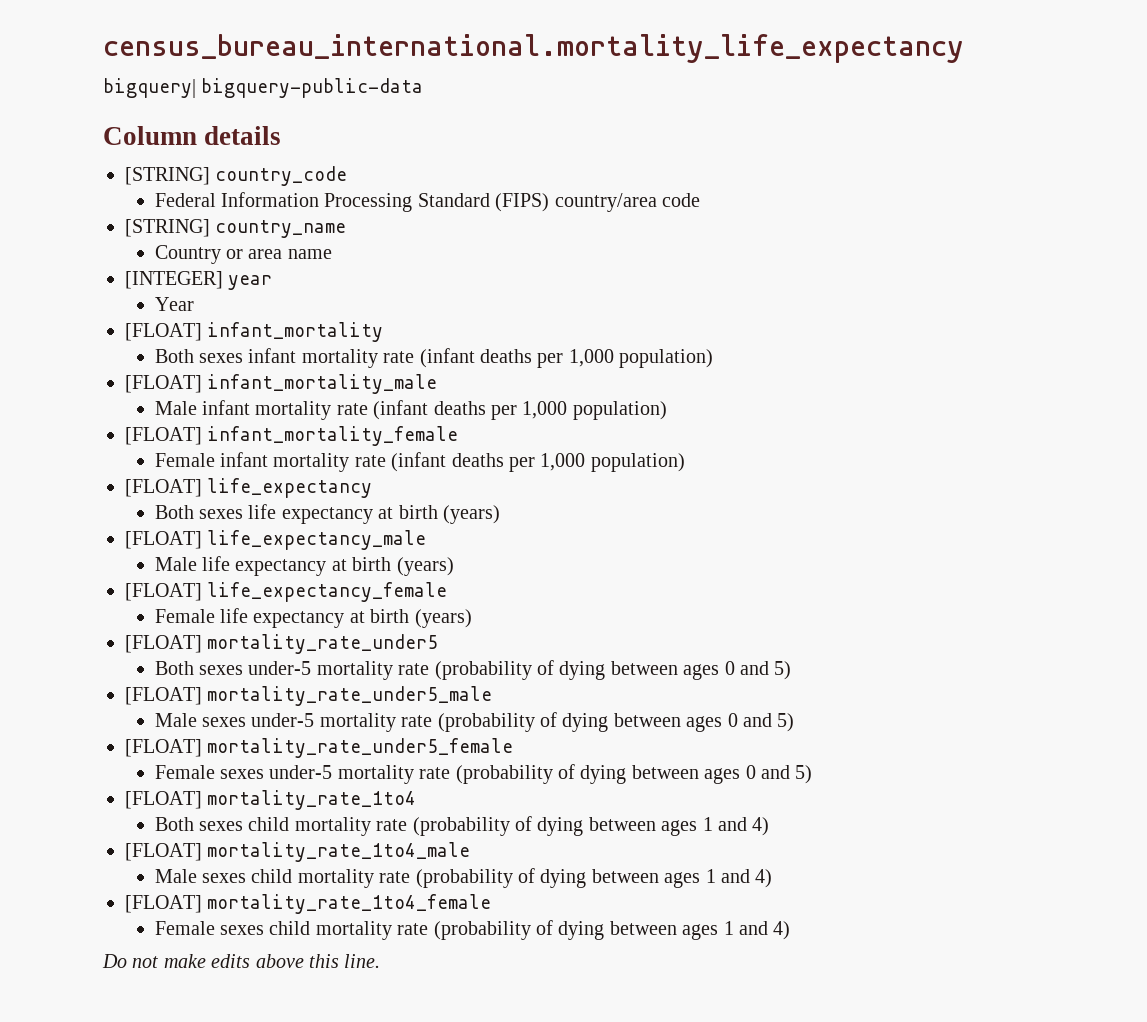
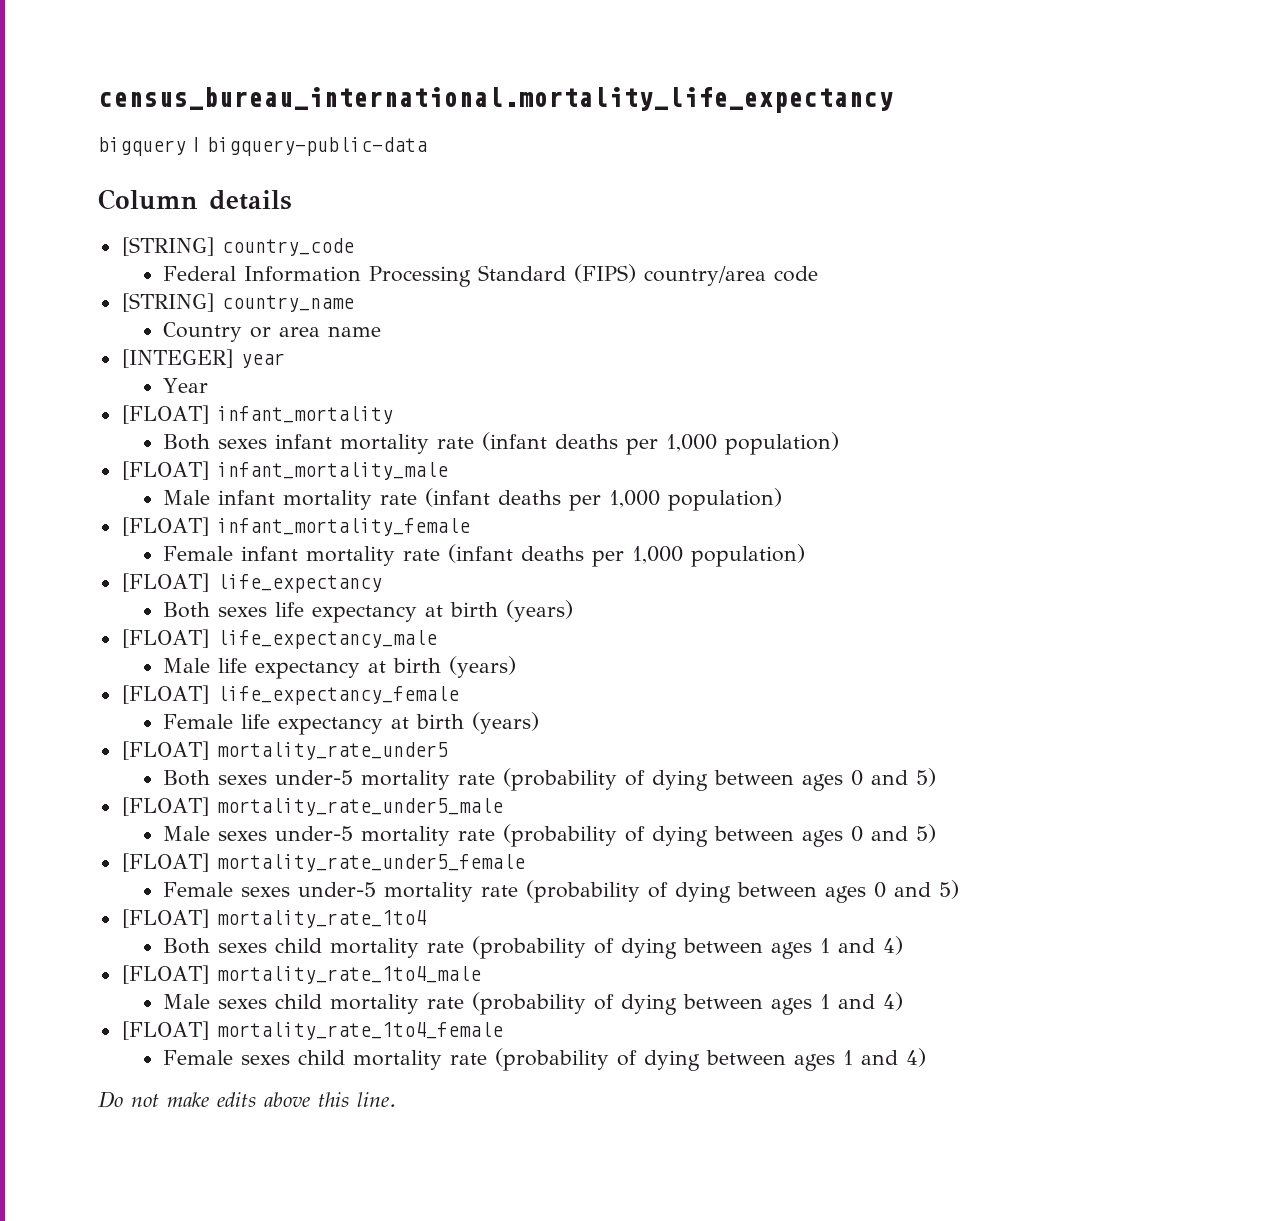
[103,78,196,98] bigquery| -> [98,137,199,156] bigquery |

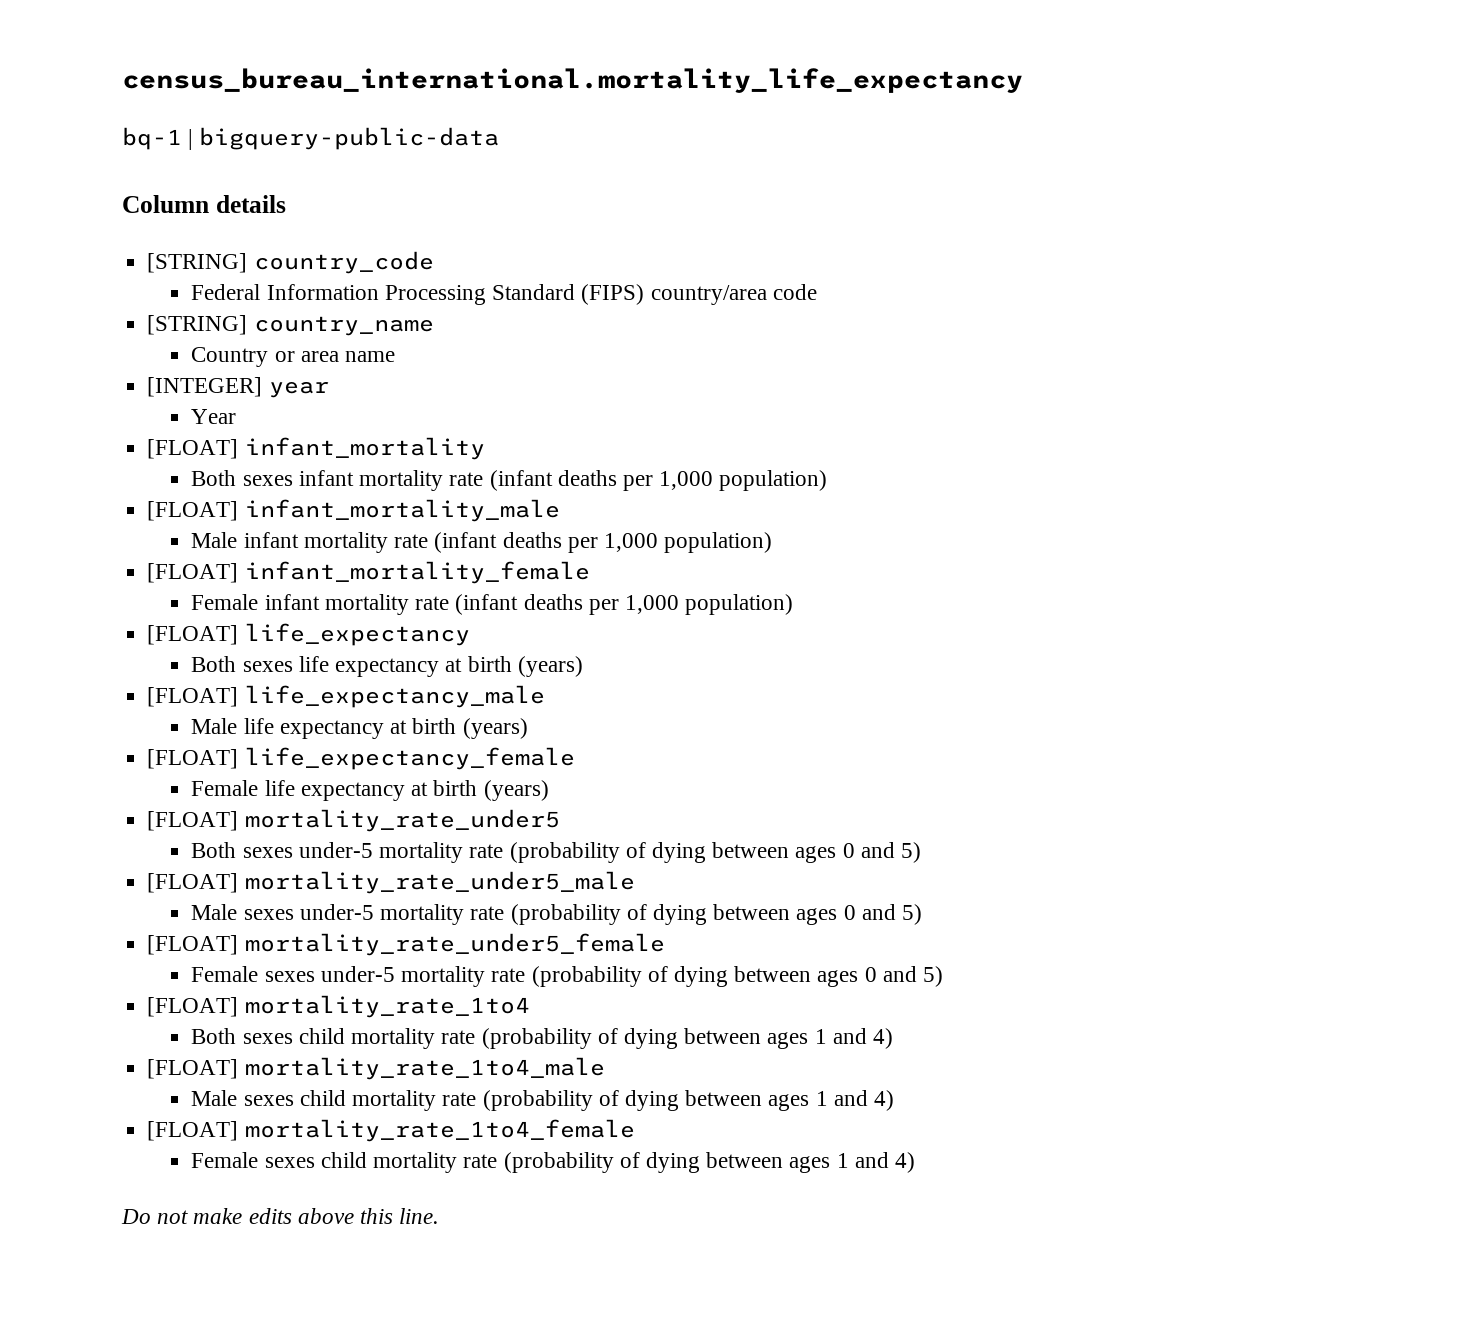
[98,137,186,156] bigquery -> [122,127,182,150] bq-1

